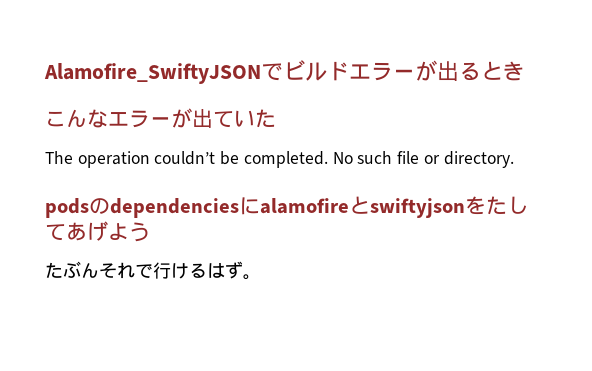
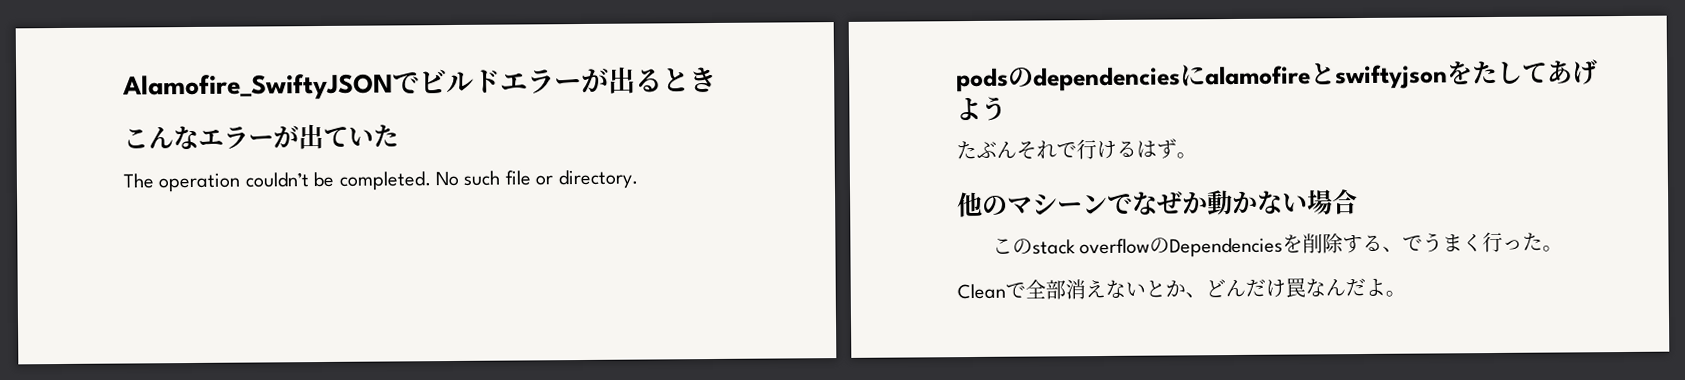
(261, 277) none -> [957,189,1358,218] [991,231,1564,258] [957,277,1406,300] // 他のマシーンでなぜか動かない場合 // このstack overflowのDependenciesを削除する、でうまく行った。 // Cleanで全部消えないとか、どんだけ罠なんだよ。

